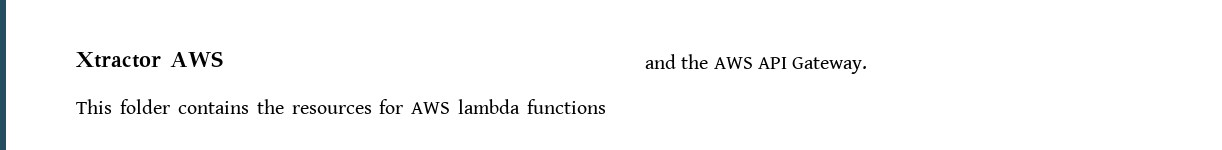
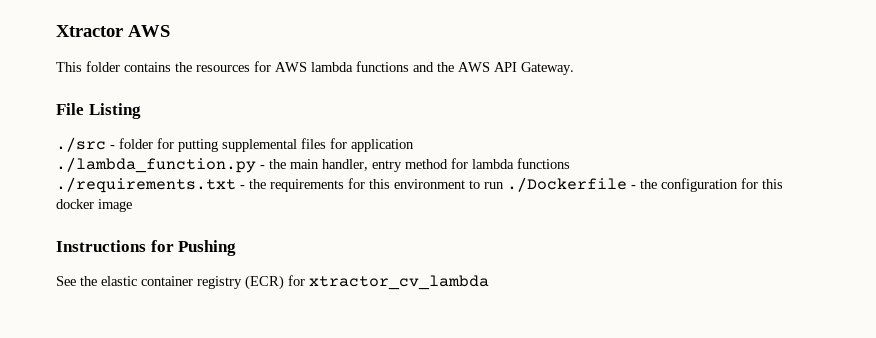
(868, 65) none -> [56,103,141,119] [56,137,414,152] [56,157,570,173] [56,177,783,193] [56,199,132,212] [56,240,237,256] [56,275,489,290] // File Listing // ./src - folder for putting supplemental files for application // ./lambda_function.py - the main handler, entry method for lambda functions // ./requirements.txt - the requirements for this environment to run ./Dockerfile - the configuration for this docker image // Instructions for Pushing // See the elastic container registry (ECR) for xtractor_cv_lambda

